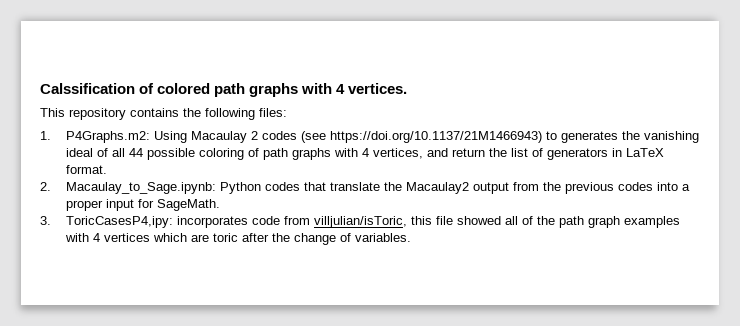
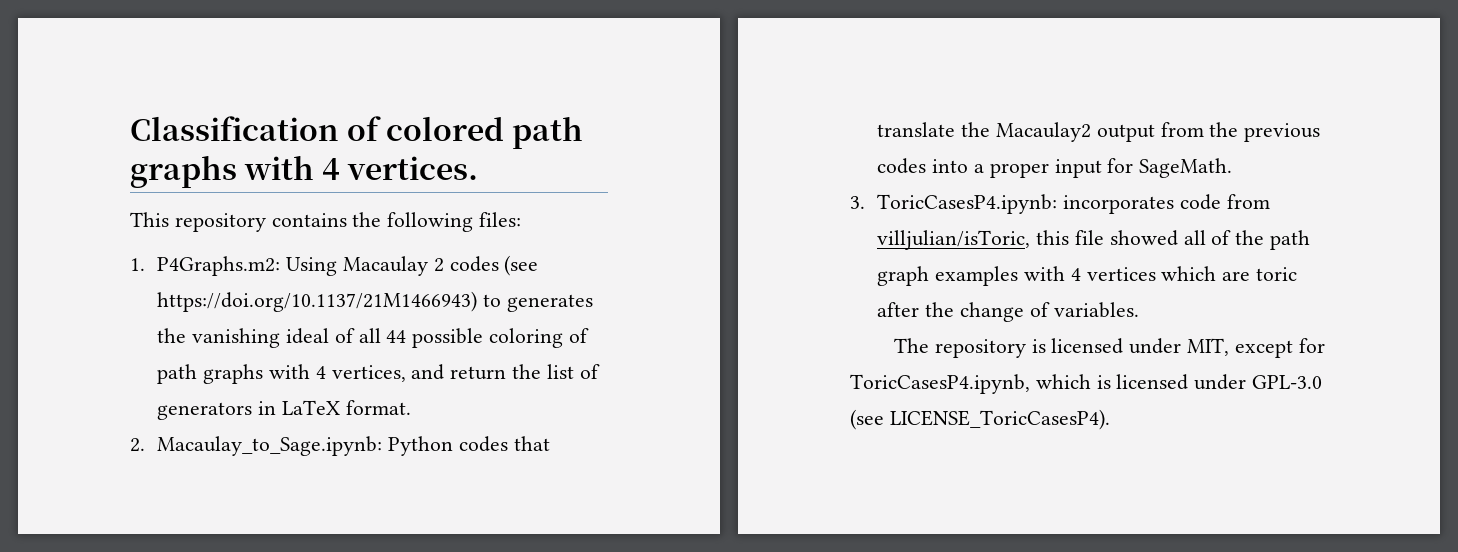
[40,83,135,94] Calssification -> [130,116,339,141] Classification
[65,216,173,228] ToricCasesP4,ipy: -> [877,194,1058,214] ToricCasesP4.ipynb:
(411, 237) none -> [894,338,1325,358] [850,374,1323,394] [850,409,1110,430] // The repository is licensed under MIT, except for ToricCasesP4.ipynb, which is licensed under GPL-3.0 (see LICENSE_ToricCasesP4).

